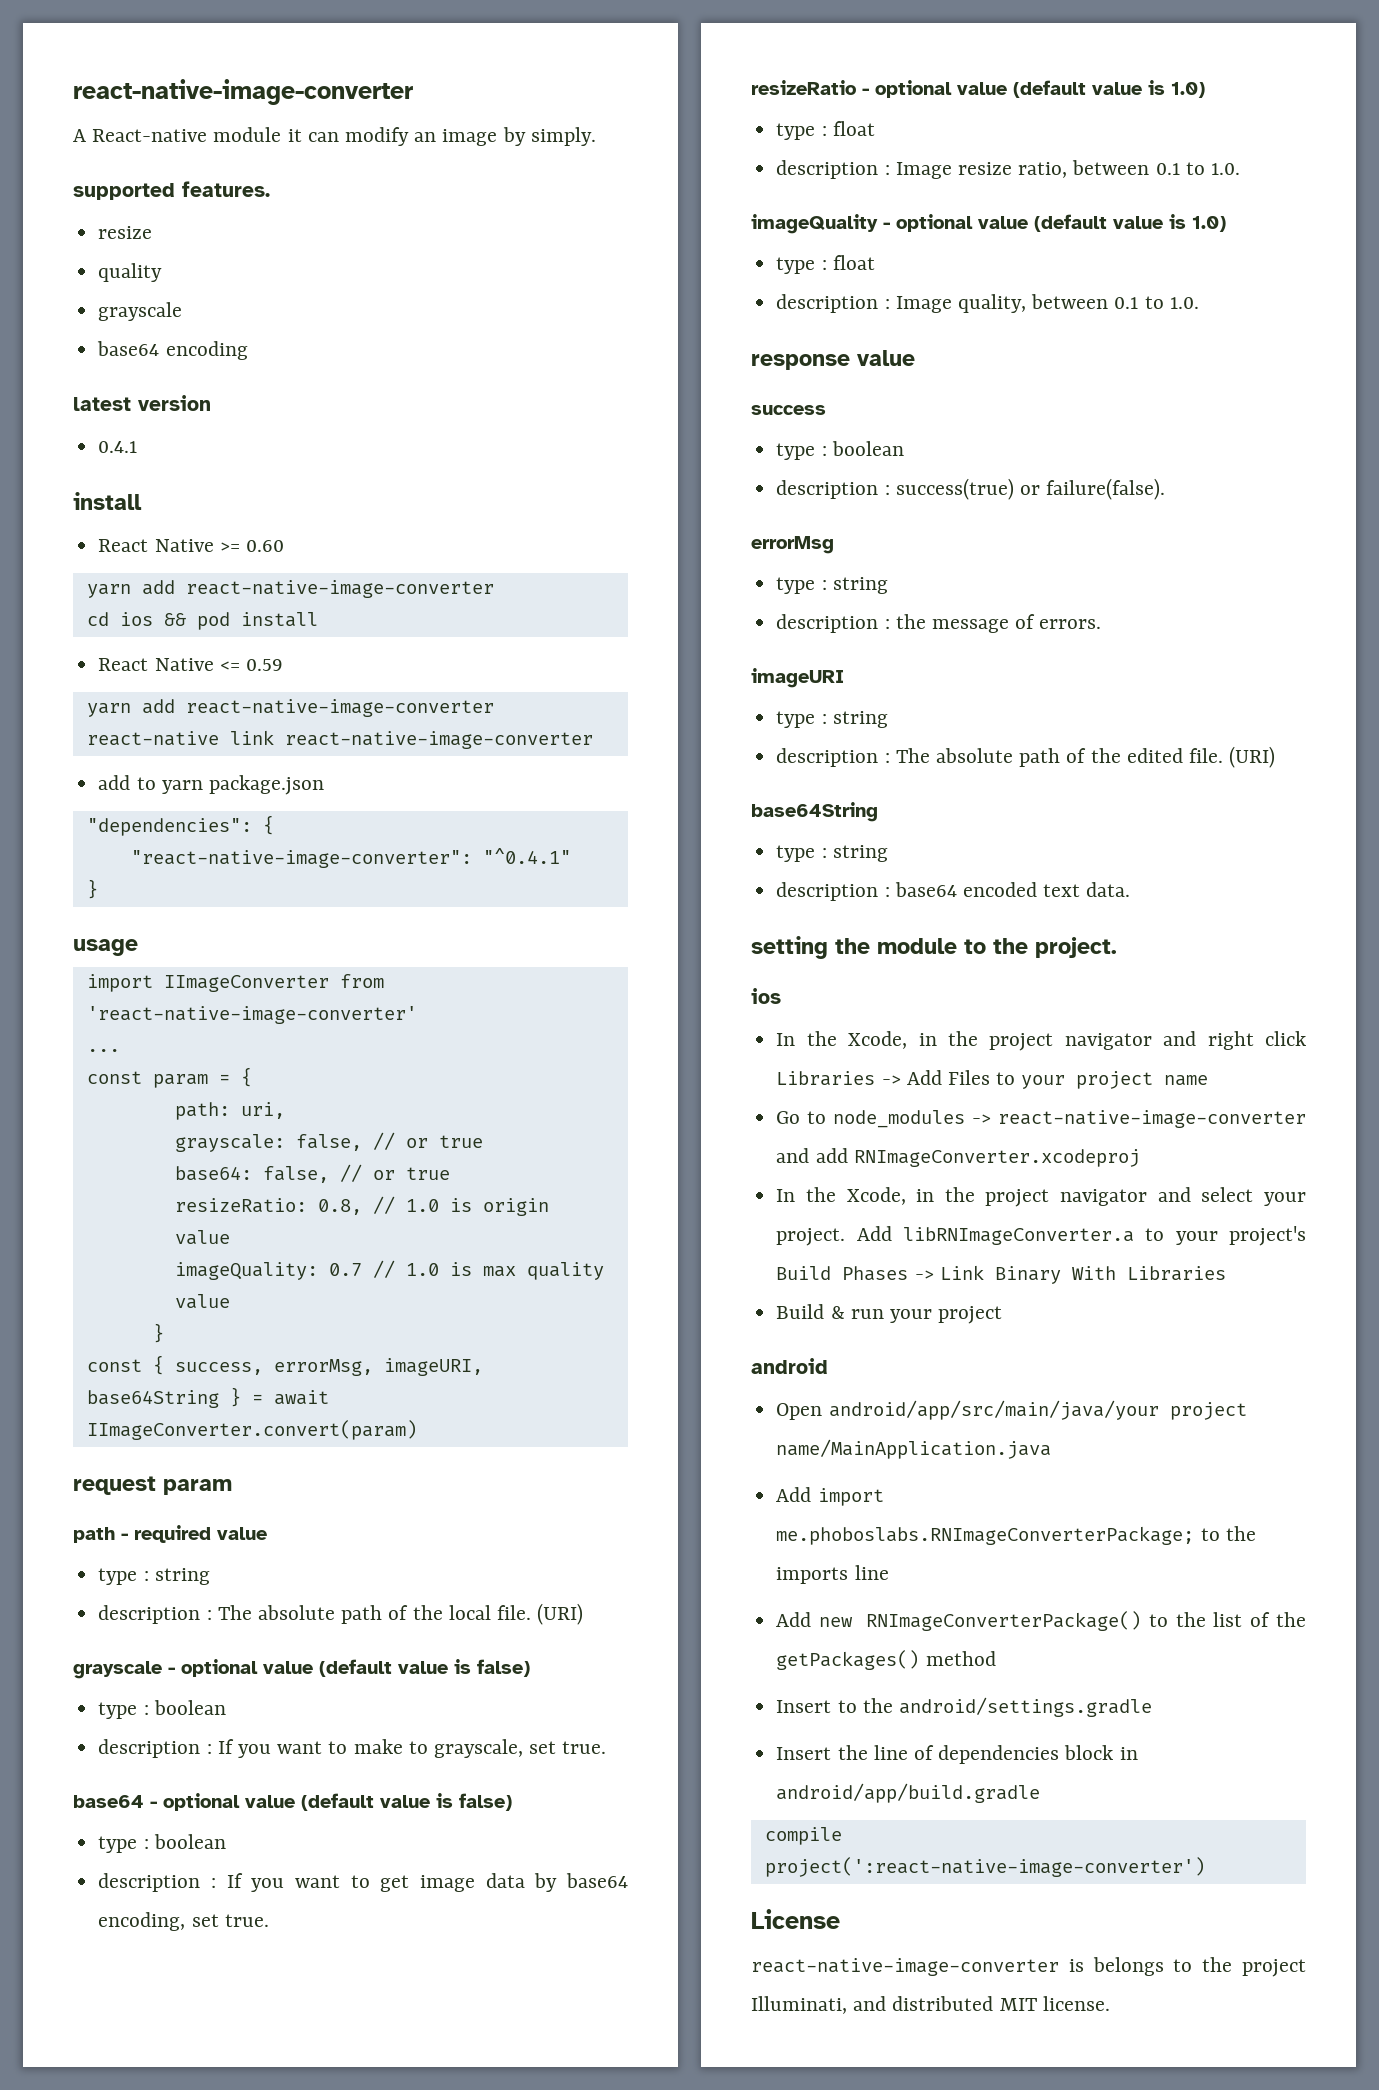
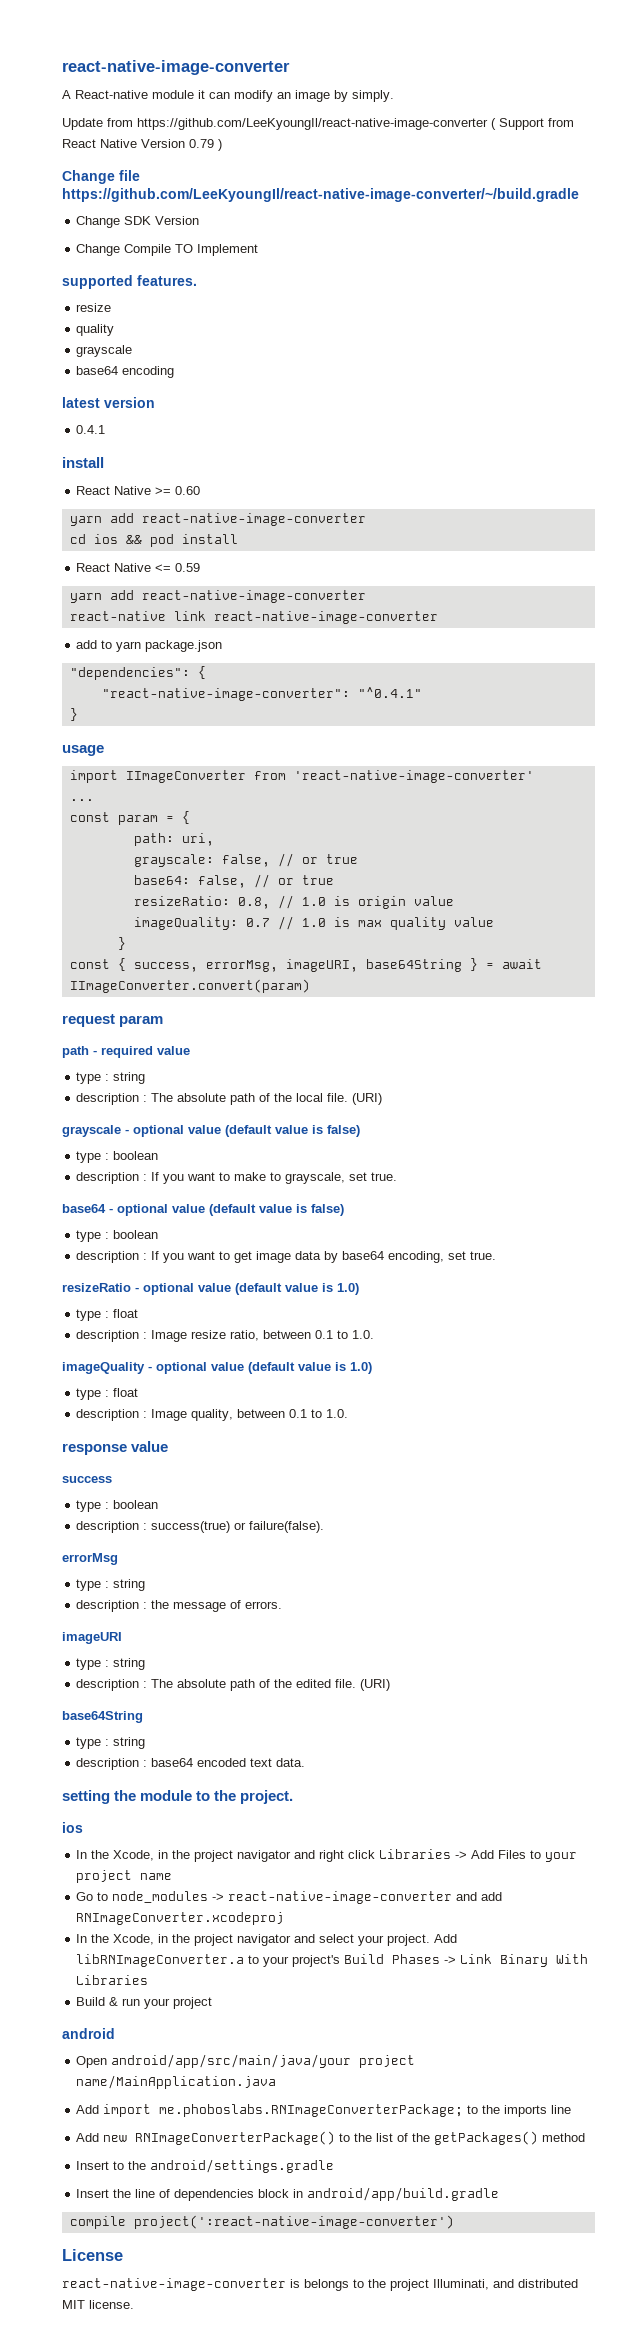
(596, 136) none -> [62,118,574,130] [62,139,222,151] [62,170,140,184] [62,188,579,202] [76,216,200,228] [76,244,259,256] // Update from https://github.com/LeeKyoungIl/react-native-image-converter ( Support from React Native Version 0.79 ) // Change file https://github.com/LeeKyoungIl/react-native-image-converter/~/build.gradle // Change SDK Version // Change Compile TO Implement

